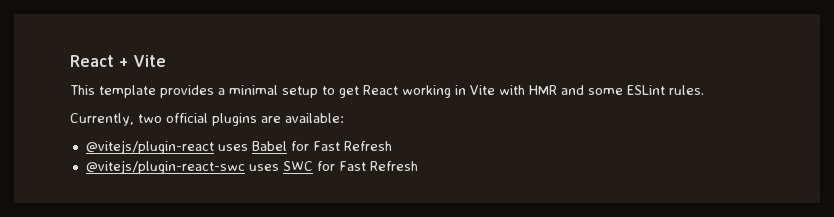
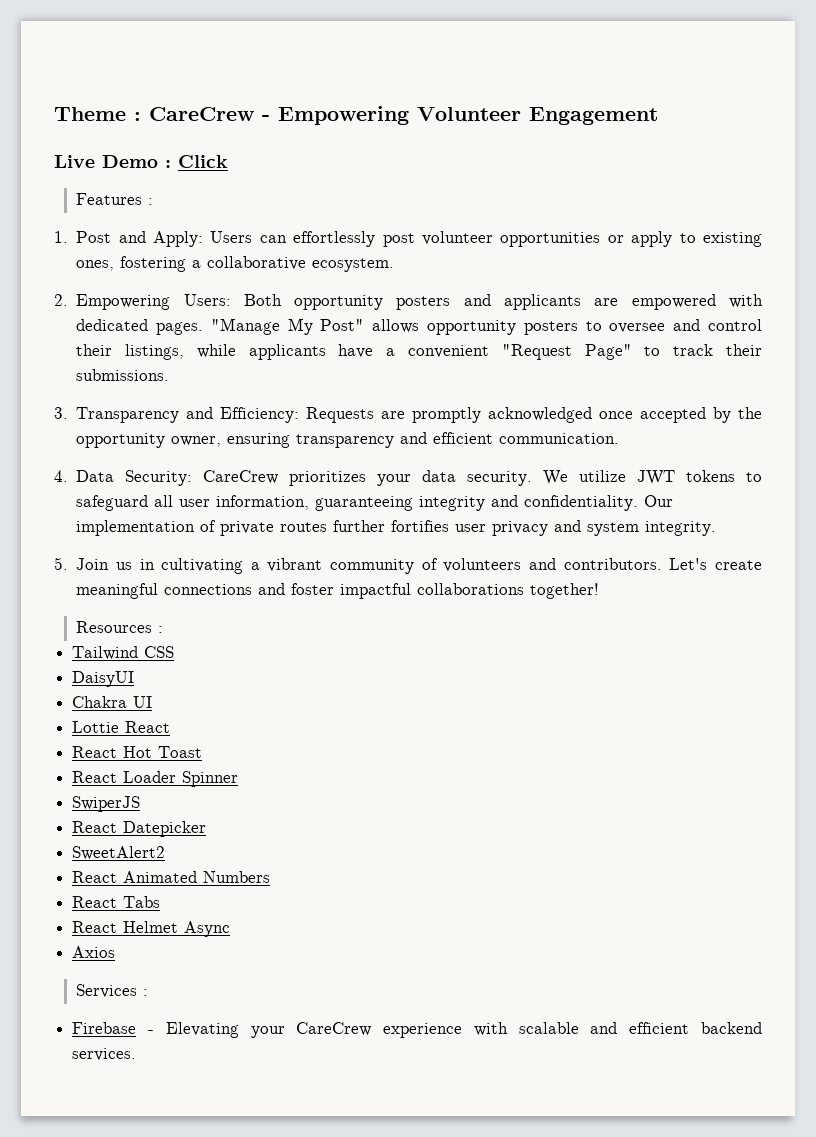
[70,55,166,67] [70,85,704,98] [70,113,344,126] [85,140,392,154] [85,160,418,174] React + Vite // This template provides a minimal setup to get React working in Vite with HMR and some ESLint rules. // Currently, two official plugins are available: // @vitejs/plugin-react uses Babel for Fast Refresh // @vitejs/plugin-react-swc uses SWC for Fast Refresh -> [54,106,658,125] [54,155,228,168] [75,193,153,205] [54,231,763,247] [76,256,395,272] [54,294,763,310] [76,318,762,335] [76,344,762,360] [76,369,170,381] [54,407,763,423] [76,432,620,448] [54,470,763,486] [76,495,674,511] [76,520,717,536] [54,557,762,574] [76,583,600,599] [75,621,163,633] [72,646,175,660] [72,671,135,687] [72,696,153,708] [72,721,171,733] [72,746,203,758] [72,771,239,787] [72,796,141,812] [72,821,207,837] [72,846,166,860] [72,871,271,883] [72,896,161,908] [72,921,231,937] [72,946,116,958] [75,984,148,998] [72,1022,762,1038] [72,1048,137,1061] Theme : CareCrew - Empowering Volunteer Engagement // Live Demo : Click // Features : // 1. Post and Apply: Users can effortlessly post volunteer opportunities or apply to existing ones, fostering a collaborative ecosystem. // 2. Empowering Users: Both opportunity posters and applicants are empowered with dedicated pages. "Manage My Post" allows opportunity posters to oversee and control their listings, while applicants have a convenient "Request Page" to track their submissions. // 3. Transparency and Efficiency: Requests are promptly acknowledged once accepted by the opportunity owner, ensuring transparency and efficient communication. // 4. Data Security: CareCrew prioritizes your data security. We utilize JWT tokens to safeguard all user information, guaranteeing integrity and confidentiality. Our implementation of private routes further fortifies user privacy and system integrity. // 5. Join us in cultivating a vibrant community of volunteers and contributors. Let's create meaningful connections and foster impactful collaborations together! // Resources : // Tailwind CSS // DaisyUI // Chakra UI // Lottie React // React Hot Toast // React Loader Spinner // SwiperJS // React Datepicker // SweetAlert2 // React Animated Numbers // React Tabs // React Helmet Async // Axios // Services : // Firebase - Elevating your CareCrew experience with scalable and efficient backend services.

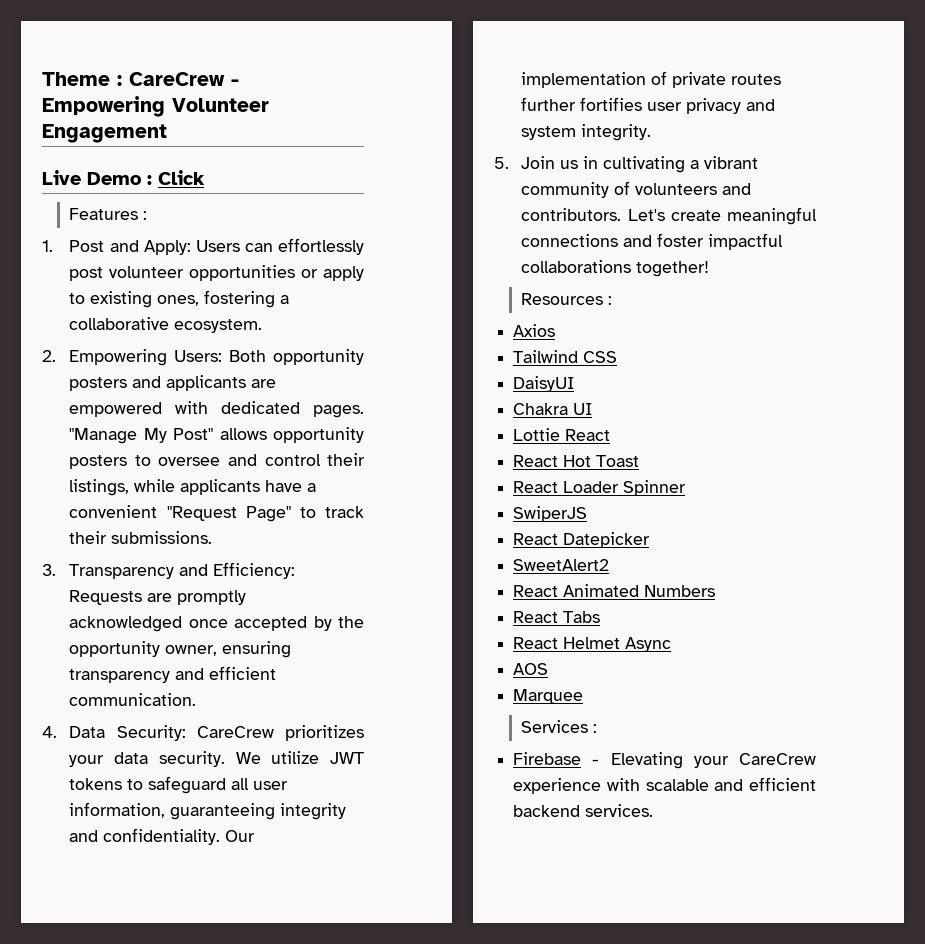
(163, 629) none -> [513,324,556,337] // Axios
[72,946,116,958] Axios -> [513,663,549,675] [513,689,584,704] AOS // Marquee

